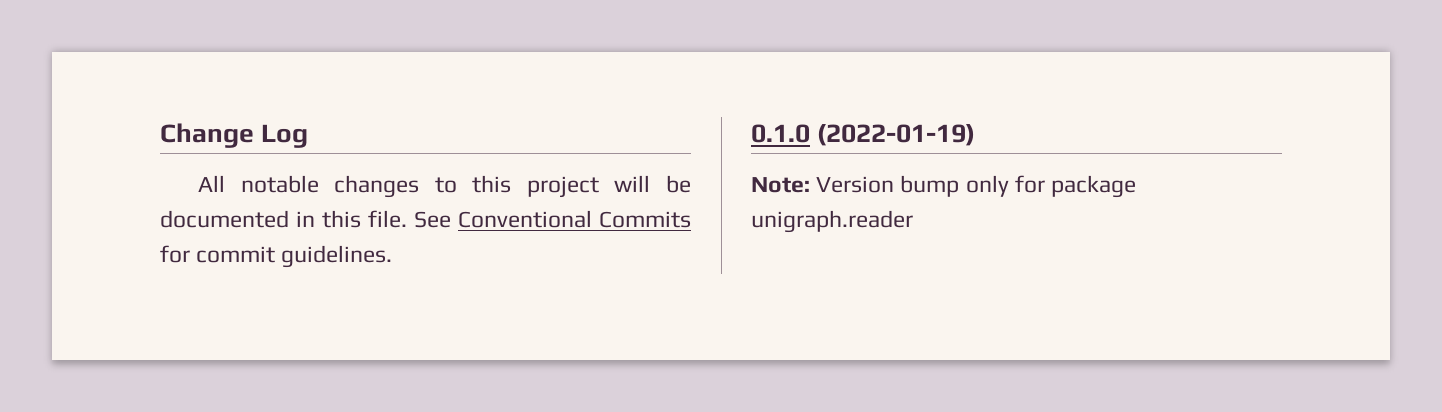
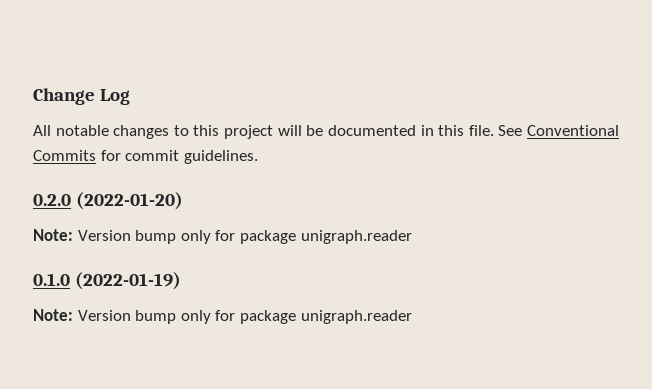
(393, 256) none -> [33,192,184,210] [33,229,412,244] // 0.2.0 (2022-01-20) // Note: Version bump only for package unigraph.reader

